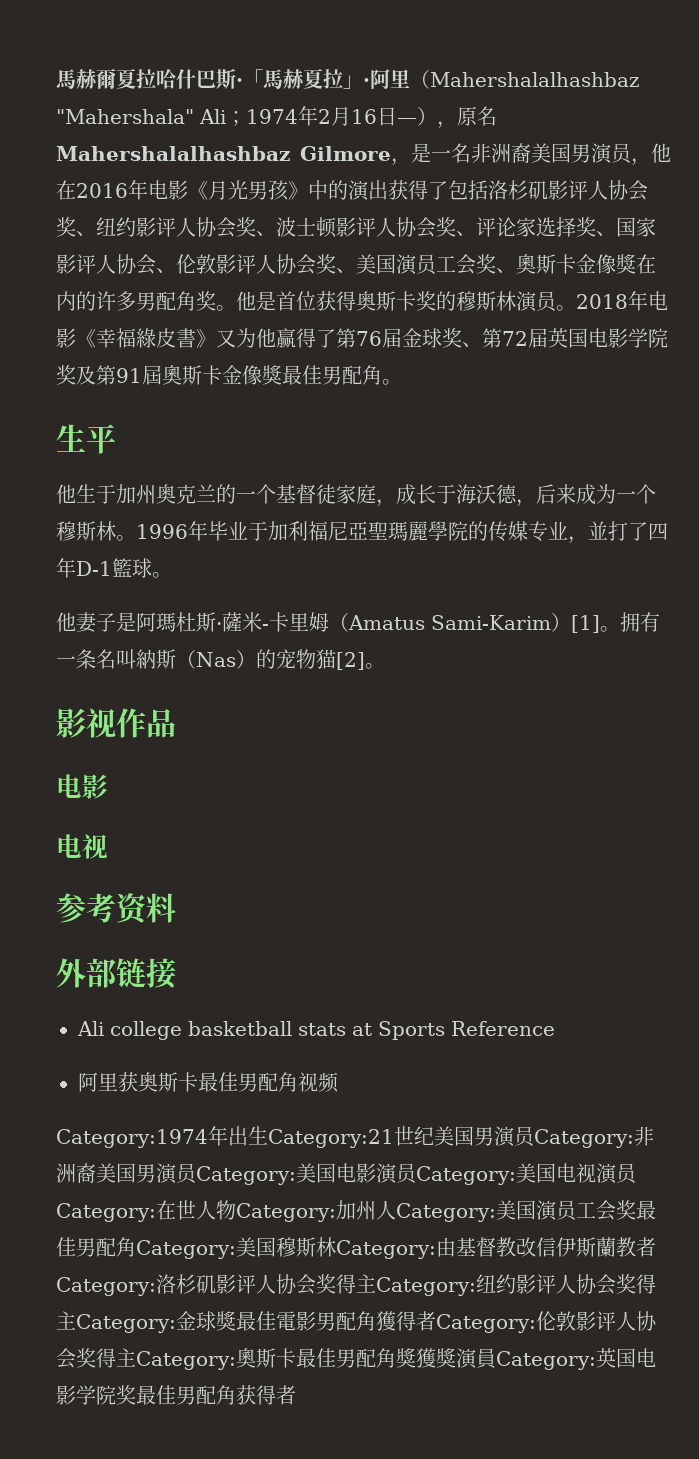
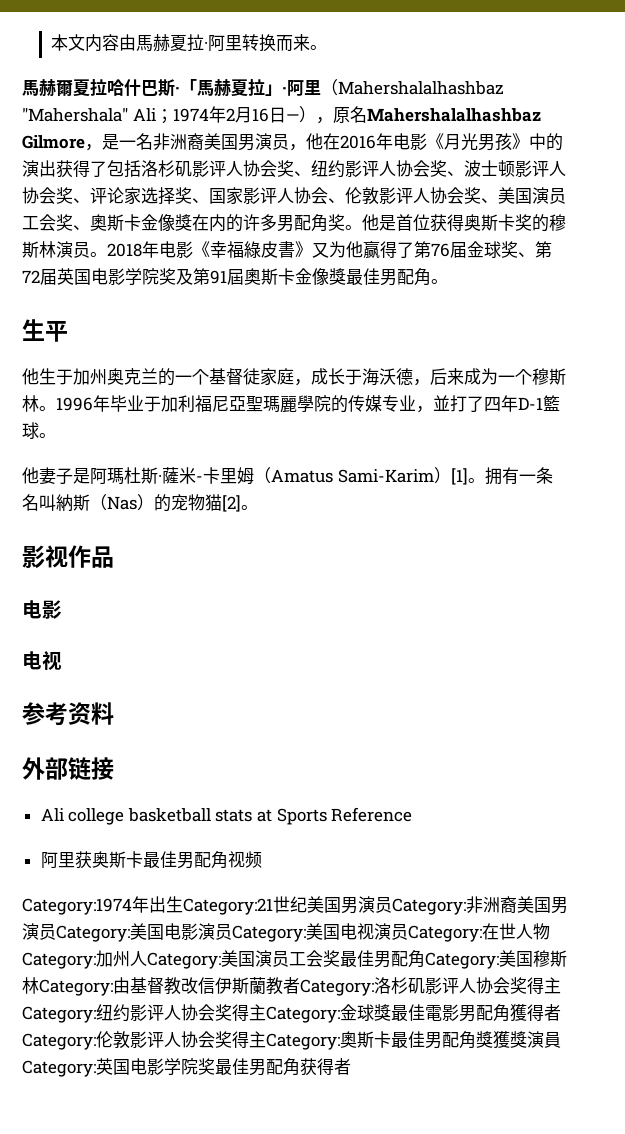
(56, 79) none -> [51,34,328,52] 本文内容由馬赫夏拉·阿里转换而来。 //

